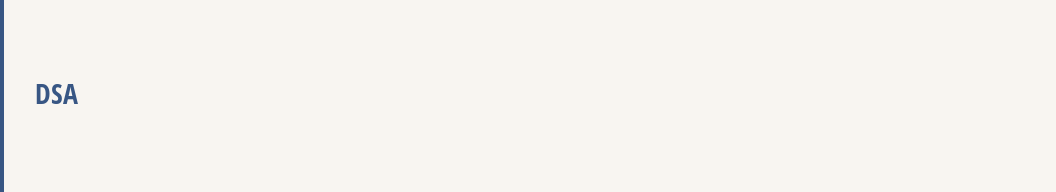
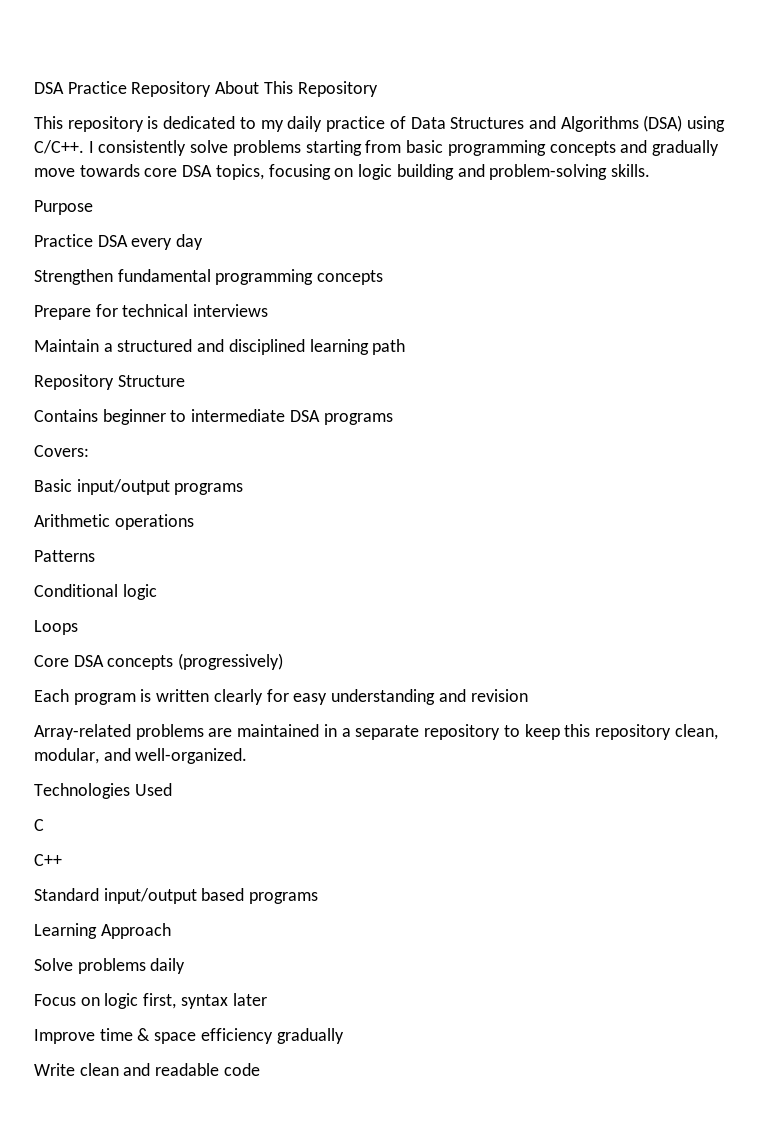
[35,84,78,104] DSA -> [34,81,378,97] [34,115,726,132] [34,140,719,156] [34,164,650,180] [34,200,93,215] [34,234,204,250] [34,269,384,285] [34,304,269,320] [34,339,406,355] [34,374,185,390] [34,409,393,425] [34,445,89,457] [34,479,244,495] [34,514,194,530] [34,550,95,562] [34,584,157,600] [34,620,78,635] [34,653,284,670] [34,689,528,705] [34,724,718,740] [34,748,248,764] [34,783,172,799] [34,819,44,831] [34,854,62,866] [34,888,319,904] [34,923,171,939] [34,958,186,974] [34,993,267,1009] [34,1028,344,1044] [34,1063,260,1076] DSA Practice Repository About This Repository // This repository is dedicated to my daily practice of Data Structures and Algorithms (DSA) using C/C++. I consistently solve problems starting from basic programming concepts and gradually move towards core DSA topics, focusing on logic building and problem-solving skills. // Purpose // Practice DSA every day // Strengthen fundamental programming concepts // Prepare for technical interviews // Maintain a structured and disciplined learning path // Repository Structure // Contains beginner to intermediate DSA programs // Covers: // Basic input/output programs // Arithmetic operations // Patterns // Conditional logic // Loops // Core DSA concepts (progressively) // Each program is written clearly for easy understanding and revision // Array-related problems are maintained in a separate repository to keep this repository clean, modular, and well-organized. // Technologies Used // C // C++ // Standard input/output based programs // Learning Approach // Solve problems daily // Focus on logic first, syntax later // Improve time & space efficiency gradually // Write clean and readable code

